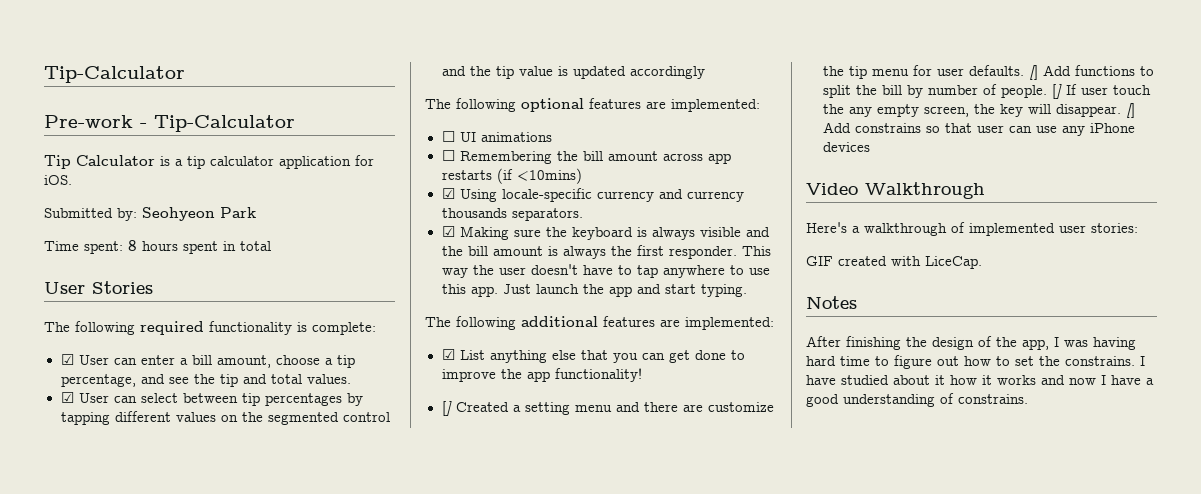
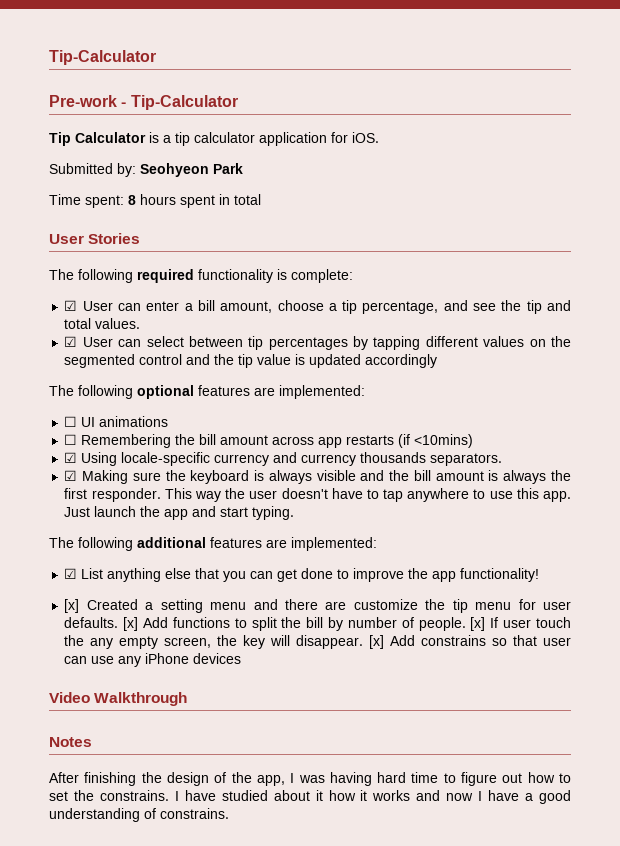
[441,401,452,416] [] -> [64,599,80,613] [x]
[1028,65,1038,80] [] -> [123,617,139,631] [x]
[1051,84,1062,99] [] -> [470,617,486,631] [x]
[1125,103,1135,118] [] -> [369,635,385,649] [x]
[806,222,1138,236] [806,256,982,269] // Here's a walkthrough of implemented user stories: // GIF created with LiceCap. -> (188, 699) none

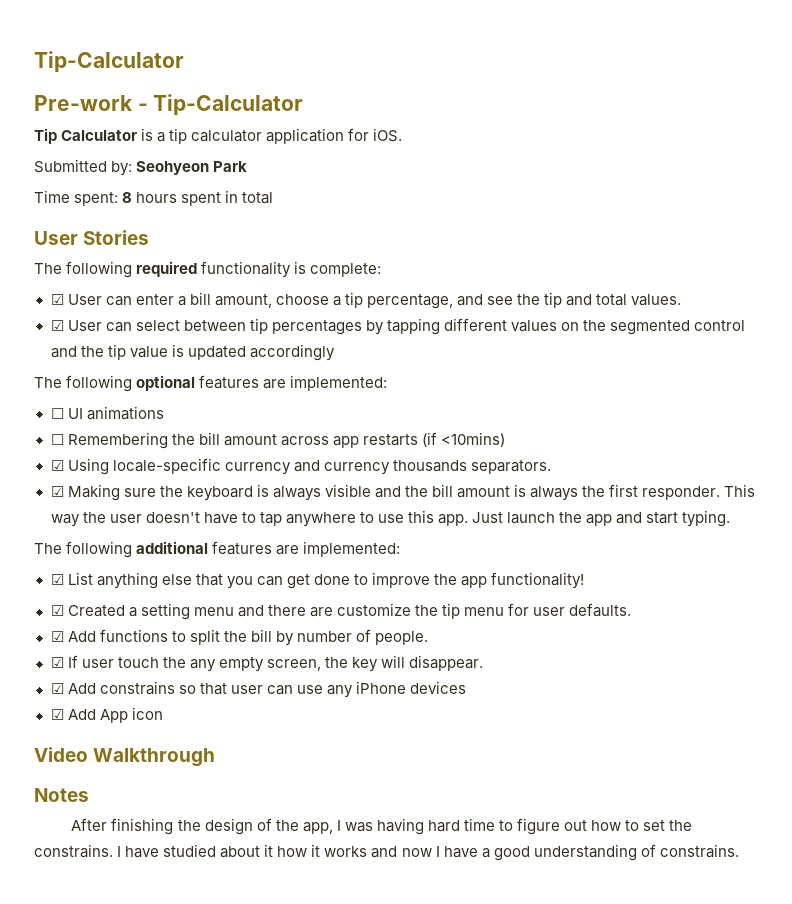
[64,599,80,613] [x] -> [50,605,64,616] ☑
[123,617,139,631] [x] -> [50,631,64,642] // ☑
[470,617,486,631] [x] -> [50,657,64,668] // ☑
[369,635,385,649] [x] -> [50,683,64,694] // ☑
(242, 658) none -> [50,707,163,723] // ☑ Add App icon

